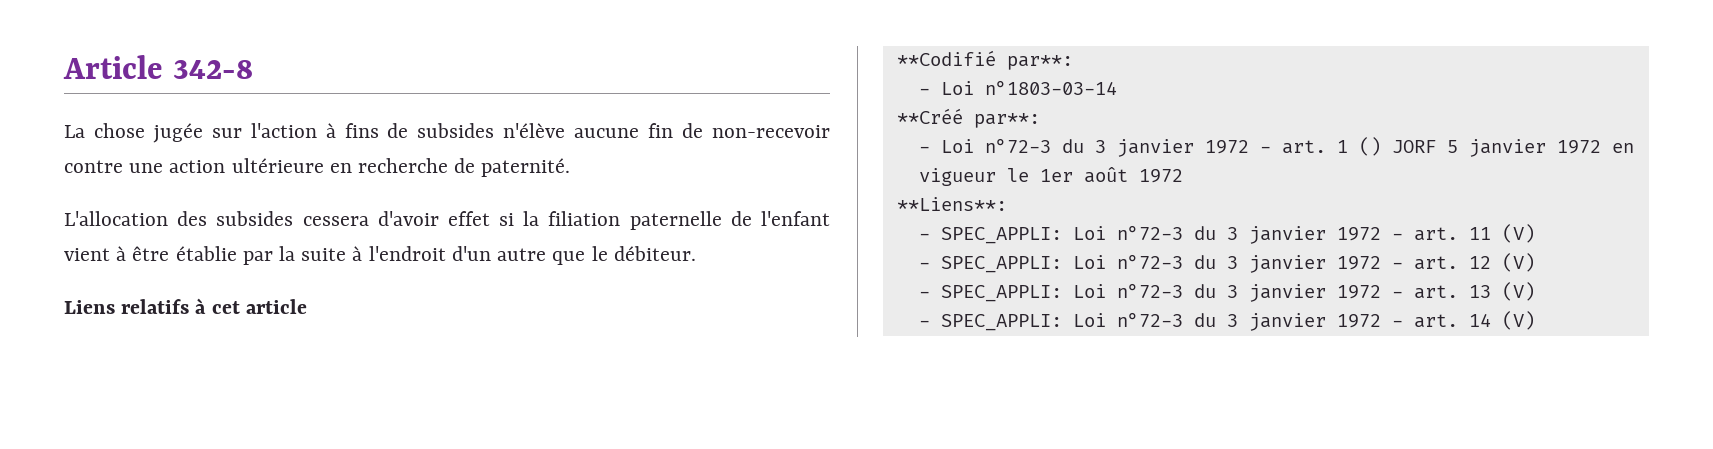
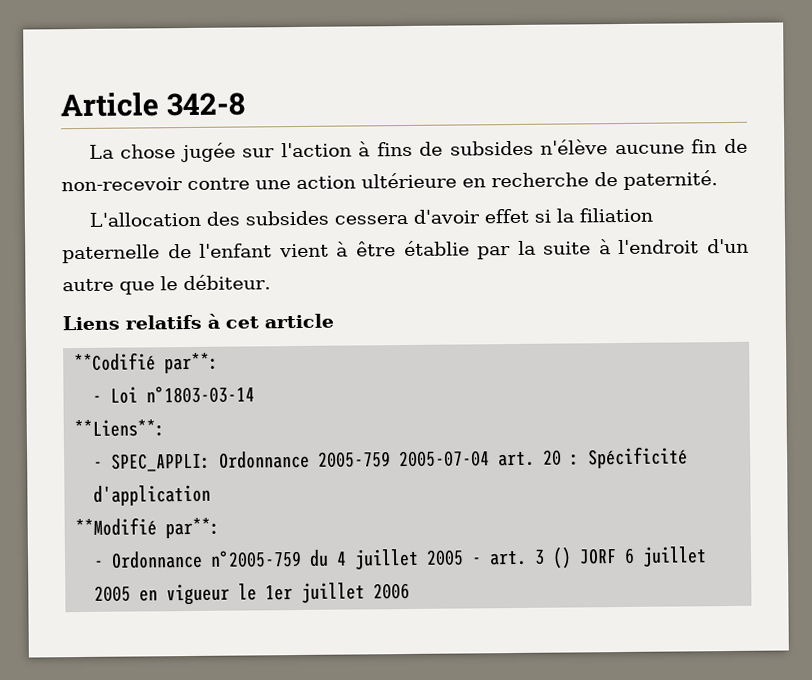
[896,108,1040,128] [918,138,1348,157] **Créé par**: // - Loi n°72-3 du 3 janvier 1972 - art. 1 -> [74,419,166,438] [93,446,689,472] [93,484,212,506] [75,517,221,539] [94,548,546,570] **Liens**: // - SPEC_APPLI: Ordonnance 2005-759 2005-07-04 art. 20 : Spécificité d'application // **Modifié par**: // - Ordonnance n°2005-759 du 4 juillet 2005 - art. 3
[1446,139,1601,157] 5 janvier 1972 -> [624,546,708,567] [94,585,132,602] 6 juillet 2005
[1083,167,1183,183] [896,197,1007,211] [918,224,1535,244] [918,253,1535,273] [918,282,1535,302] [918,311,1535,331] août 1972 // **Liens**: // - SPEC_APPLI: Loi n°72-3 du 3 janvier 1972 - art. 11 (V) // - SPEC_APPLI: Loi n°72-3 du 3 janvier 1972 - art. 12 (V) // - SPEC_APPLI: Loi n°72-3 du 3 janvier 1972 - art. 13 (V) // - SPEC_APPLI: Loi n°72-3 du 3 janvier 1972 - art. 14 (V) -> [301,582,411,603] juillet 2006

